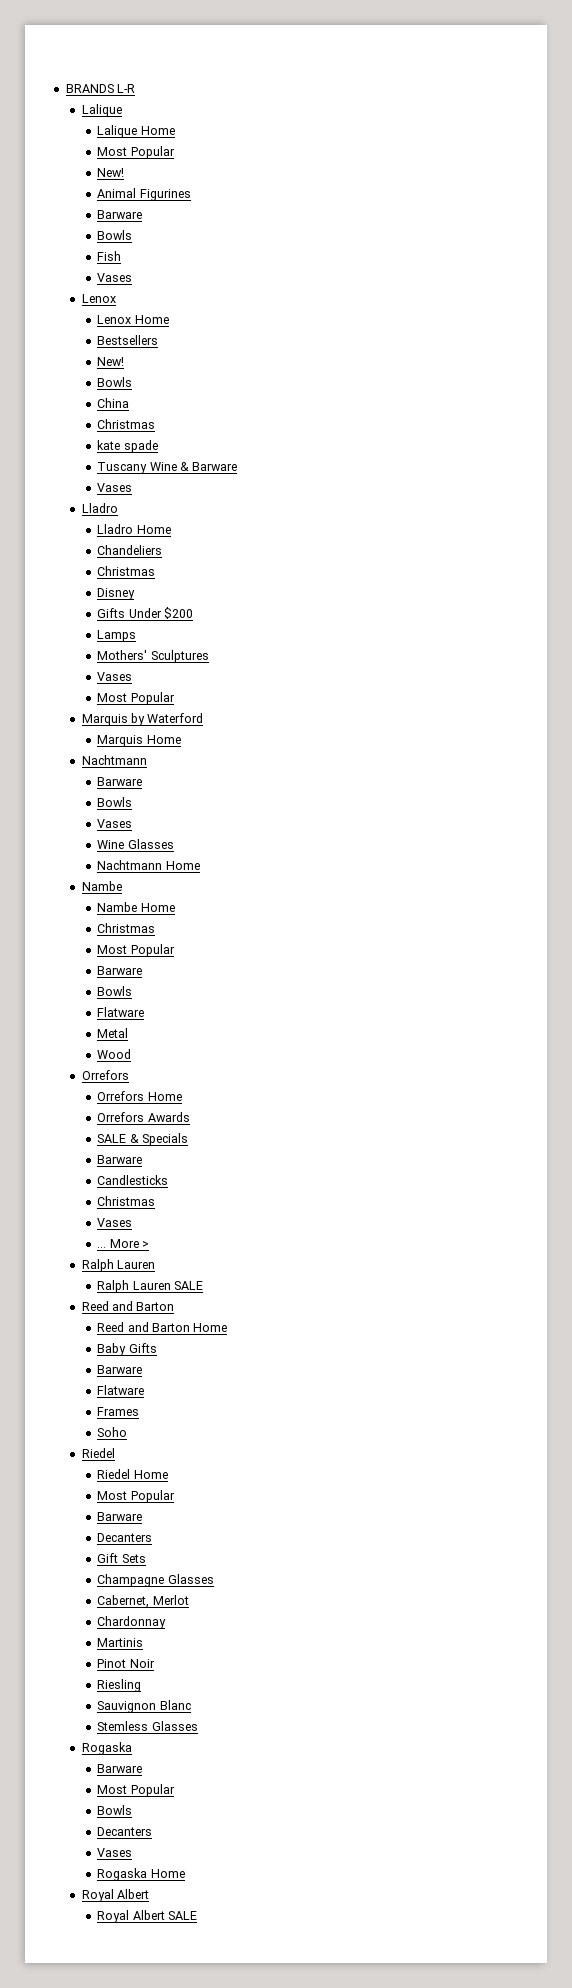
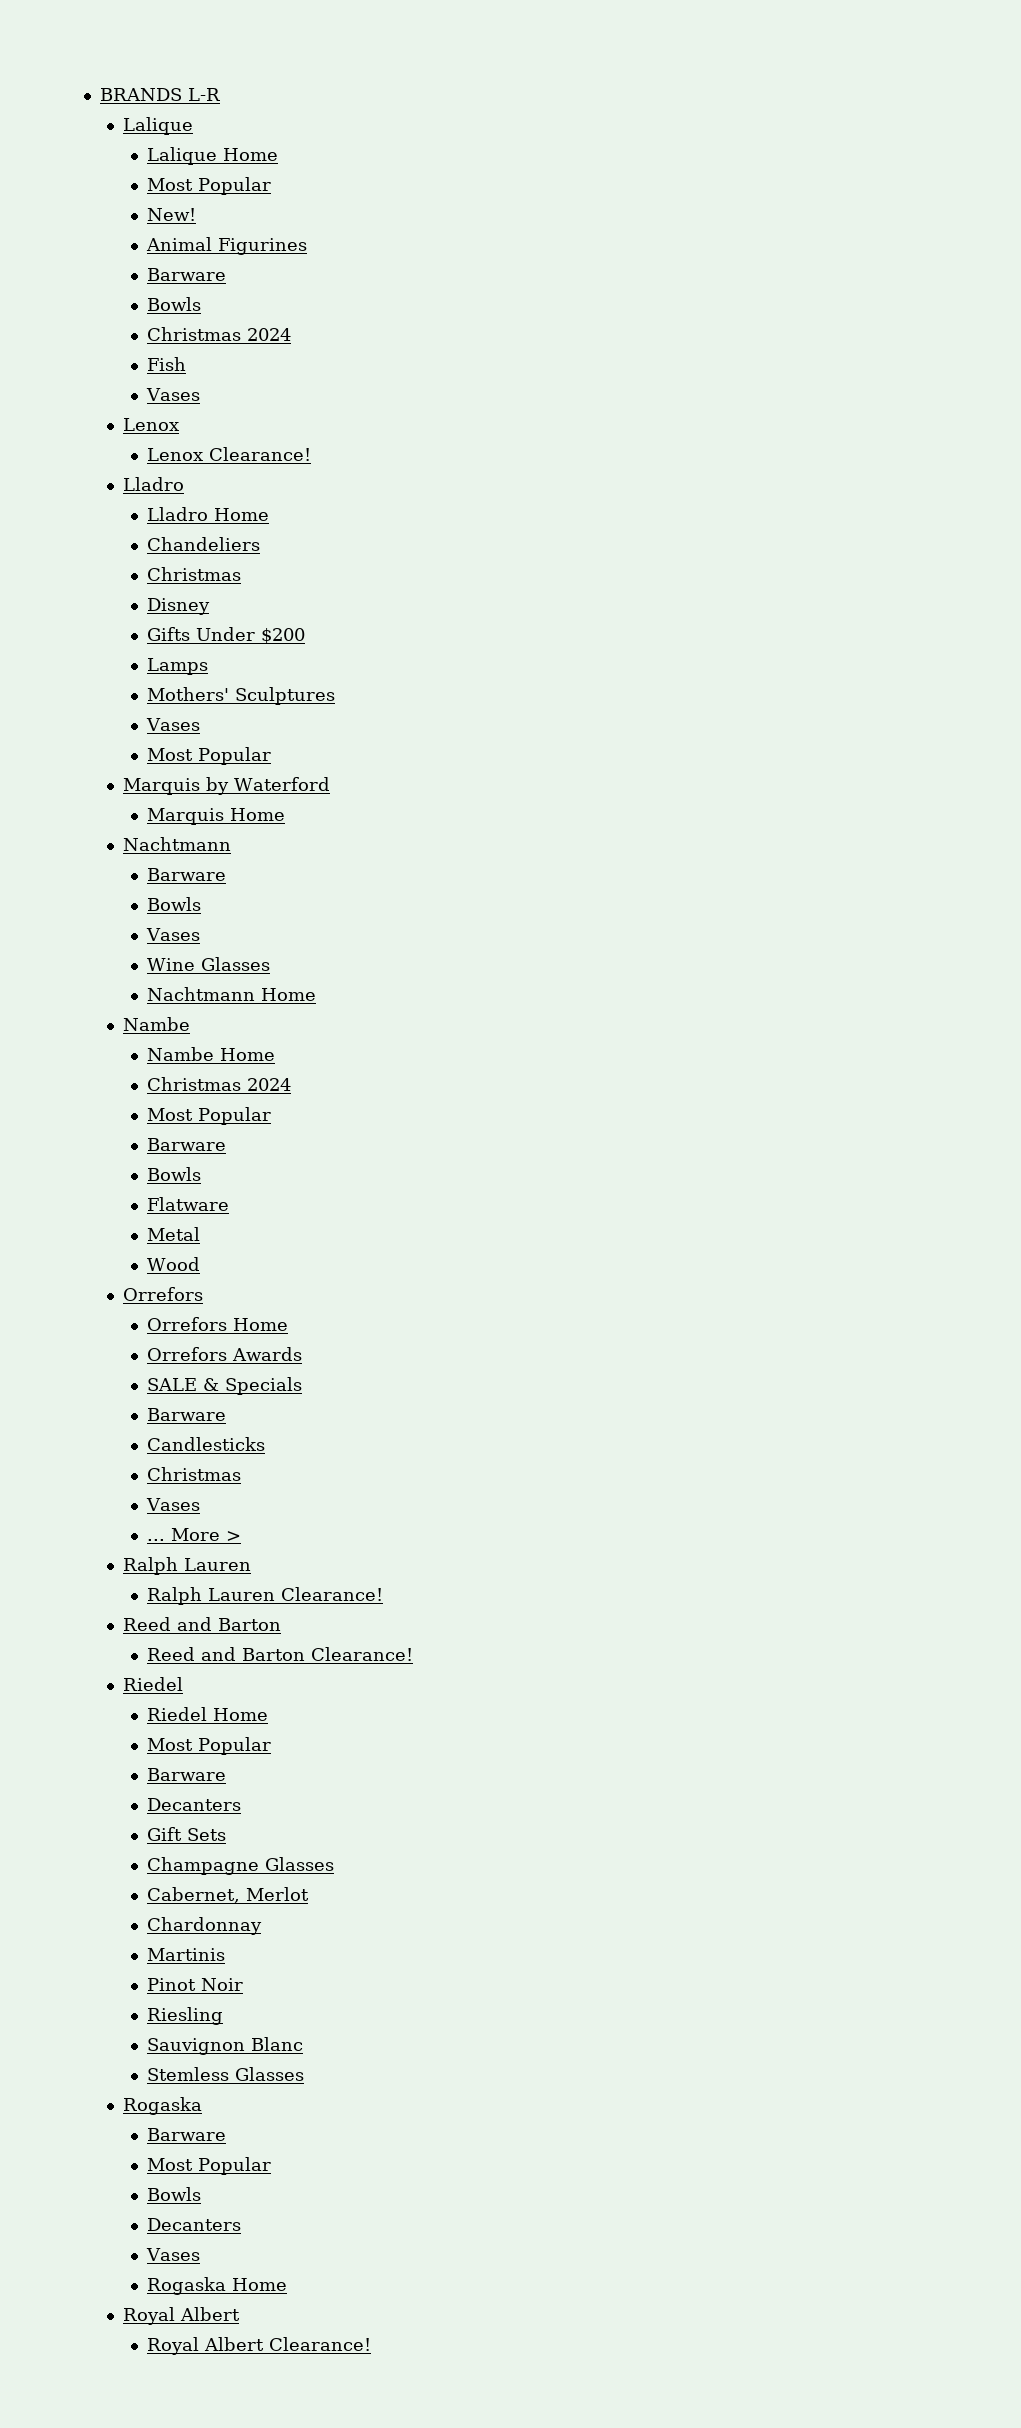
(133, 235) none -> [147,327,292,341] // Christmas 2024
[134,315,169,324] [97,335,159,345] [97,357,125,366] [97,377,133,387] [97,398,130,408] [97,419,156,429] [97,440,158,453] [97,462,238,474] [97,483,133,492] Home // Bestsellers // New! // Bowls // China // Christmas // kate spade // Tuscany Wine & Barware // Vases -> [209,447,312,461] Clearance!
(156, 928) none -> [247,1078,292,1091] 2024
[174,1281,204,1290] SALE -> [281,1587,384,1601] Clearance!
[193,1323,228,1332] [97,1343,157,1356] [97,1365,143,1374] [97,1385,145,1395] [97,1407,140,1416] [97,1427,128,1437] Home // Baby Gifts // Barware // Flatware // Frames // Soho -> [311,1647,414,1661] Clearance!
[168,1911,198,1920] SALE -> [269,2337,372,2351] Clearance!

